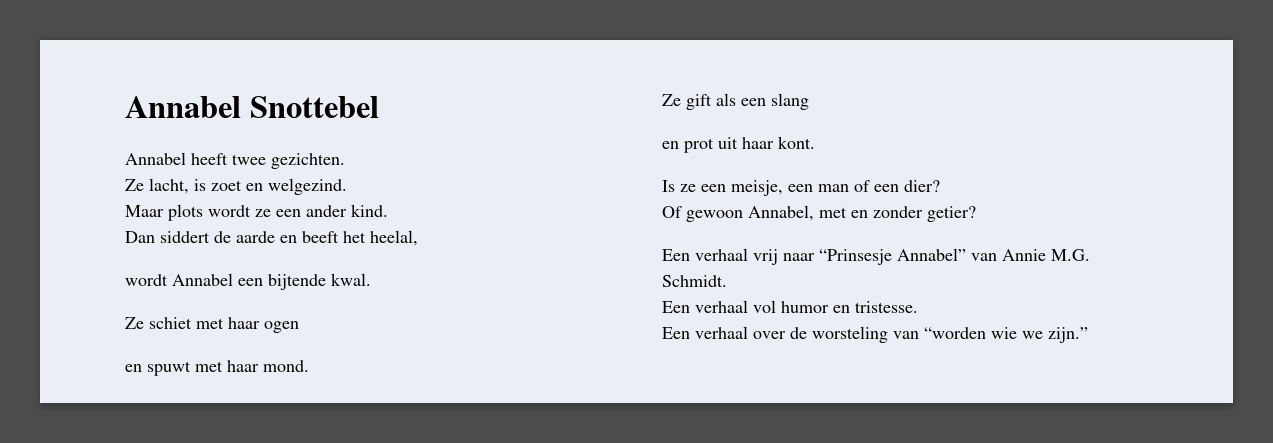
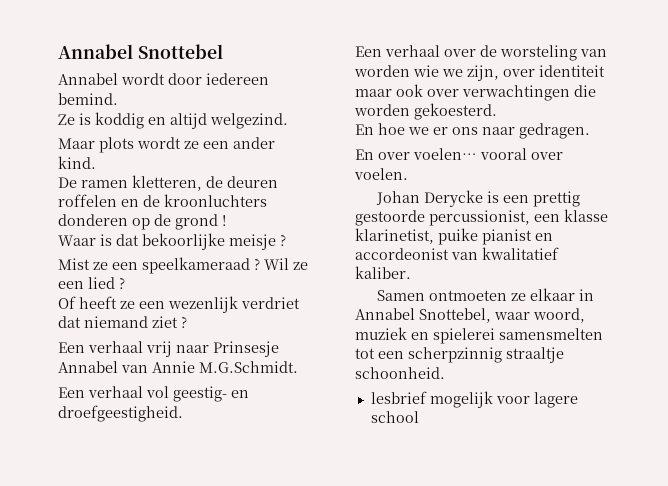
[191,153,345,169] [125,178,263,194] heeft twee gezichten. // Ze lacht, is zoet en -> [121,73,269,85] [58,93,118,105] [58,112,207,129] wordt door iedereen bemind. // Ze is koddig en altijd
[125,230,418,246] [125,273,371,290] [125,317,299,333] [125,360,309,376] [662,93,809,110] [662,136,815,153] [662,180,940,196] [662,205,976,222] [662,248,1090,265] [662,275,727,287] Dan siddert de aarde en beeft het heelal, // wordt Annabel een bijtende kwal. // Ze schiet met haar ogen // en spuwt met haar mond. // Ze gift als een slang // en prot uit haar kont. // Is ze een meisje, een man of een dier? // Of gewoon Annabel, met en zonder getier? // Een verhaal vrij naar “Prinsesje Annabel” van Annie M.G. Schmidt. -> [58,175,278,191] [58,194,267,207] [58,214,226,230] [58,233,286,250] [58,257,308,274] [58,277,125,289] [58,296,300,313] [58,316,187,328] [58,341,279,357] [58,361,298,373] De ramen kletteren, de deuren roffelen en de kroonluchters donderen op de grond ! // Waar is dat bekoorlijke meisje ? // Mist ze een speelkameraad ? Wil ze een lied ? // Of heeft ze een wezenlijk verdriet dat niemand ziet ? // Een verhaal vrij naar Prinsesje Annabel van Annie M.G.Schmidt.
[781,301,918,313] humor en tristesse. -> [173,386,249,402] [58,405,183,422] geestig- en droefgeestigheid.
[924,327,986,339] “worden -> [354,65,410,77] worden
[1048,327,1088,343] zijn.” -> [467,65,605,81] [355,84,596,101] [354,103,497,120] [355,123,590,139] [355,148,563,160] [354,168,408,180] [376,190,581,207] [355,209,608,226] [355,228,553,245] [355,247,559,260] [355,266,411,279] [377,288,595,301] [355,308,585,323] [355,327,603,344] [355,347,564,363] [355,367,445,379] [370,391,578,408] [370,411,419,423] zijn, over identiteit maar ook over verwachtingen die worden gekoesterd. // En hoe we er ons naar gedragen. // En over voelen… vooral over voelen. // Johan Derycke is een prettig gestoorde percussionist, een klasse klarinetist, puike pianist en accordeonist van kwalitatief kaliber. // Samen ontmoeten ze elkaar in Annabel Snottebel, waar woord, muziek en spielerei samensmelten tot een scherpzinnig straaltje schoonheid. // lesbrief mogelijk voor lagere school

